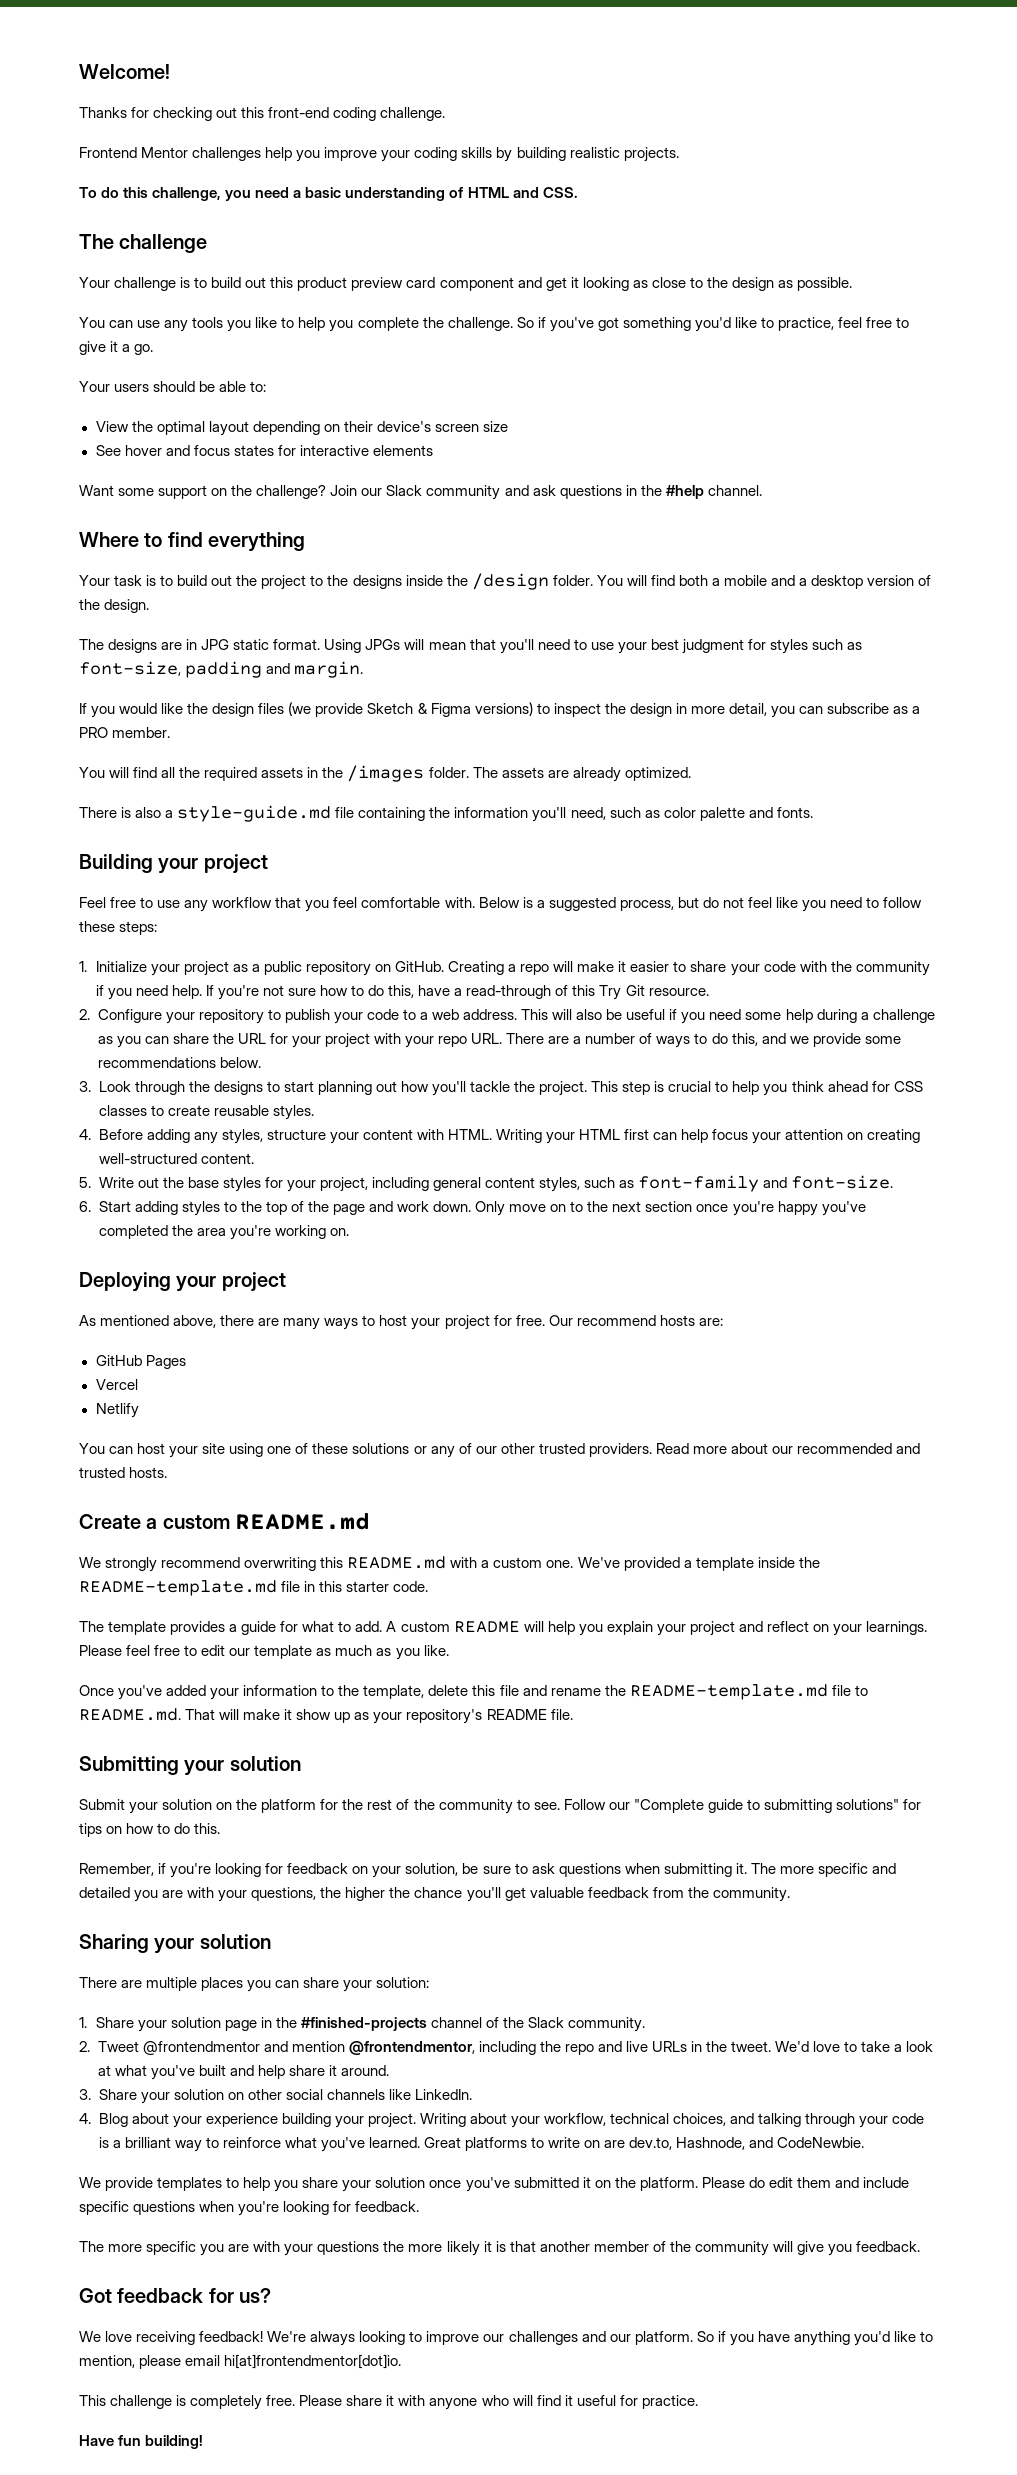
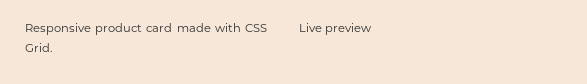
[79,64,170,79] [79,107,446,121] [79,147,679,162] [79,187,578,201] [79,234,208,253] [79,277,853,291] [79,317,910,332] [79,341,154,355] [79,381,267,392] [95,421,508,436] [95,445,433,456] [79,485,762,500] [79,532,306,552] [79,573,932,590] [79,599,150,613] [79,639,863,654] [79,661,364,678] [79,702,921,718] [79,727,171,738] [79,765,691,782] [79,805,813,822] [79,854,268,874] [79,897,923,912] [79,921,158,935] [79,961,930,976] [95,985,709,1000] [79,1009,935,1024] [97,1033,901,1048] [97,1057,261,1068] [79,1081,923,1096] [98,1105,314,1120] [79,1129,921,1144] [98,1153,254,1164] [79,1175,894,1192] [79,1201,866,1216] [98,1225,349,1240] [79,1272,286,1292] [79,1315,723,1330] [95,1355,186,1369] [95,1379,138,1390] [95,1403,139,1418] [79,1443,921,1458] [79,1467,168,1478] [79,1512,371,1530] [79,1556,820,1572] [79,1580,429,1596] [79,1621,928,1636] [79,1645,449,1660] [79,1684,868,1700] [79,1708,573,1724] [79,1756,301,1776] [79,1799,922,1814] [79,1823,221,1837] [79,1863,896,1878] [79,1887,790,1902] [79,1934,271,1954] [79,1977,430,1992] [79,2017,646,2032] [79,2041,934,2055] [97,2065,389,2080] [79,2089,472,2104] [79,2113,925,2128] [98,2137,865,2152] [79,2177,910,2192] [79,2201,420,2216] [79,2241,921,2256] [79,2288,272,2303] [79,2331,934,2346] [79,2354,402,2369] [79,2395,698,2410] [79,2435,204,2449] Welcome! // Thanks for checking out this front-end coding challenge. // Frontend Mentor challenges help you improve your coding skills by building realistic projects. // To do this challenge, you need a basic understanding of HTML and CSS. // The challenge // Your challenge is to build out this product preview card component and get it looking as close to the design as possible. // You can use any tools you like to help you complete the challenge. So if you've got something you'd like to practice, feel free to give it a go. // Your users should be able to: // View the optimal layout depending on their device's screen size // See hover and focus states for interactive elements // Want some support on the challenge? Join our Slack community and ask questions in the #help channel. // Where to find everything // Your task is to build out the project to the designs inside the /design folder. You will find both a mobile and a desktop version of the design. // The designs are in JPG static format. Using JPGs will mean that you'll need to use your best judgment for styles such as font-size, padding and margin. // If you would like the design files (we provide Sketch & Figma versions) to inspect the design in more detail, you can subscribe as a PRO member. // You will find all the required assets in the /images folder. The assets are already optimized. // There is also a style-guide.md file containing the information you'll need, such as color palette and fonts. // Building your project // Feel free to use any workflow that you feel comfortable with. Below is a suggested process, but do not feel like you need to follow these steps: // 1. Initialize your project as a public repository on GitHub. Creating a repo will make it easier to share your code with the community if you need help. If you're not sure how to do this, have a read-through of this Try Git resource. // 2. Configure your repository to publish your code to a web address. This will also be useful if you need some help during a challenge as you can share the URL for your project with your repo URL. There are a number of ways to do this, and we provide some recommendations below. // 3. Look through the designs to start planning out how you'll tackle the project. This step is crucial to help you think ahead for CSS classes to create reusable styles. // 4. Before adding any styles, structure your content with HTML. Writing your HTML first can help focus your attention on creating well-structured content. // 5. Write out the base styles for your project, including general content styles, such as font-family and font-size. // 6. Start adding styles to the top of the page and work down. Only move on to the next section once you're happy you've completed the area you're working on. // Deploying your project // As mentioned above, there are many ways to host your project for free. Our recommend hosts are: // GitHub Pages // Vercel // Netlify // You can host your site using one of these solutions or any of our other trusted providers. Read more about our recommended and trusted hosts. // Create a custom README.md // We strongly recommend overwriting this README.md with a custom one. We've provided a template inside the README-template.md file in this starter code. // The template provides a guide for what to add. A custom README will help you explain your project and reflect on your learnings. Please feel free to edit our template as much as you like. // Once you've added your information to the template, delete this file and rename the README-template.md file to README.md. That will make it show up as your repository's README file. // Submitting your solution // Submit your solution on the platform for the rest of the community to see. Follow our "Complete guide to submitting solutions" for tips on how to do this. // Remember, if you're looking for feedback on your solution, be sure to ask questions when submitting it. The more specific and detailed you are with your questions, the higher the chance you'll get valuable feedback from the community. // Sharing your solution // There are multiple places you can share your solution: // 1. Share your solution page in the #finished-projects channel of the Slack community. // 2. Tweet @frontendmentor and mention @frontendmentor, including the repo and live URLs in the tweet. We'd love to take a look at what you've built and help share it around. // 3. Share your solution on other social channels like LinkedIn. // 4. Blog about your experience building your project. Writing about your workflow, technical choices, and talking through your code is a brilliant way to reinforce what you've learned. Great platforms to write on are dev.to, Hashnode, and CodeNewbie. // We provide templates to help you share your solution once you've submitted it on the platform. Please do edit them and include specific questions when you're looking for feedback. // The more specific you are with your questions the more likely it is that another member of the community will give you feedback. // Got feedback for us? // We love receiving feedback! We're always looking to improve our challenges and our platform. So if you have anything you'd like to mention, please email hi[at]frontendmentor[dot]io. // This challenge is completely free. Please share it with anyone who will find it useful for practice. // Have fun building! -> [25,23,267,35] [25,43,52,52] [299,23,373,35] Responsive product card made with CSS Grid. // Live preview

